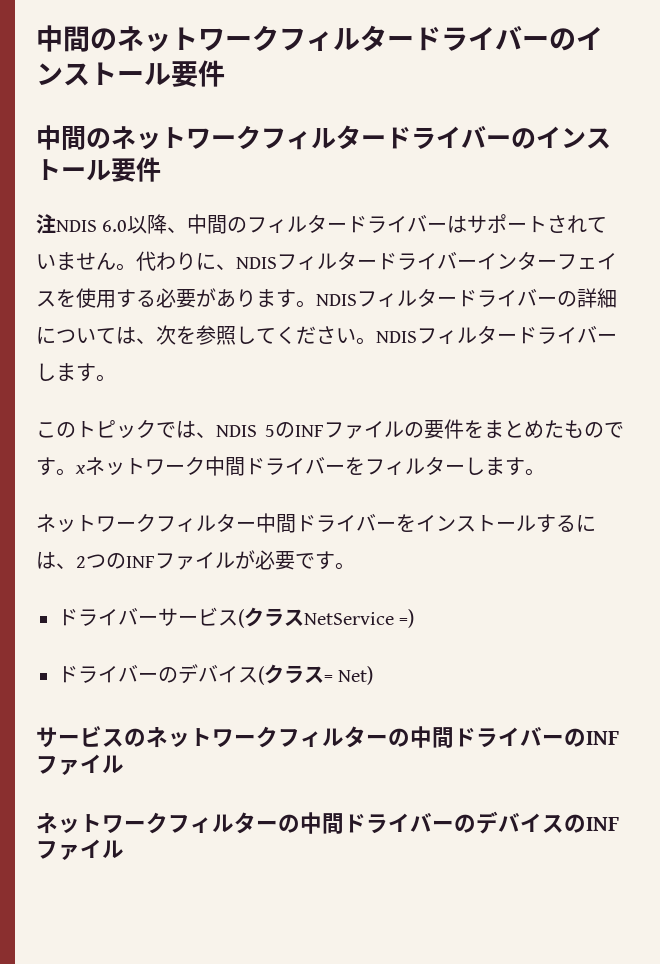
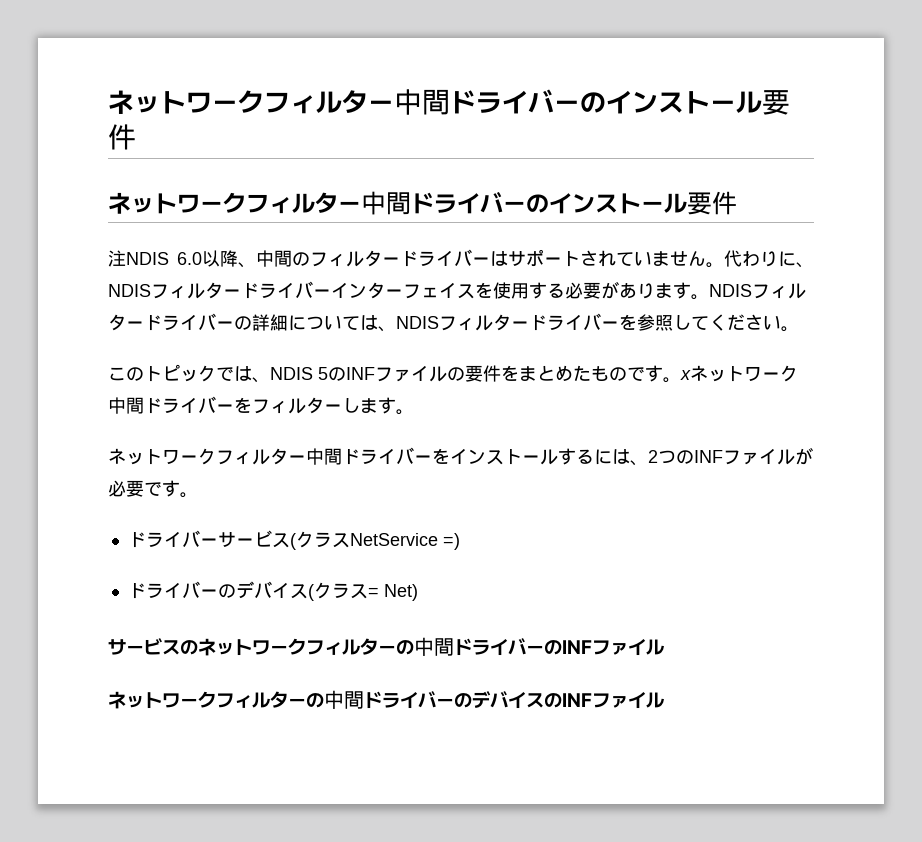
[36,25,603,52] [36,60,225,87] [36,125,386,150] 中間のネットワークフィルタードライバーのインストール要件 // 中間のネットワークフィルター -> [108,89,790,115] [108,124,136,150] [108,191,411,215] ネットワークフィルター中間ドライバーのインストール要件 // ネットワークフィルター中間
[156,325,617,345] [36,363,96,382] 次を参照してください。NDISフィルタードライバーします -> [396,313,781,331] NDISフィルタードライバーを参照してください

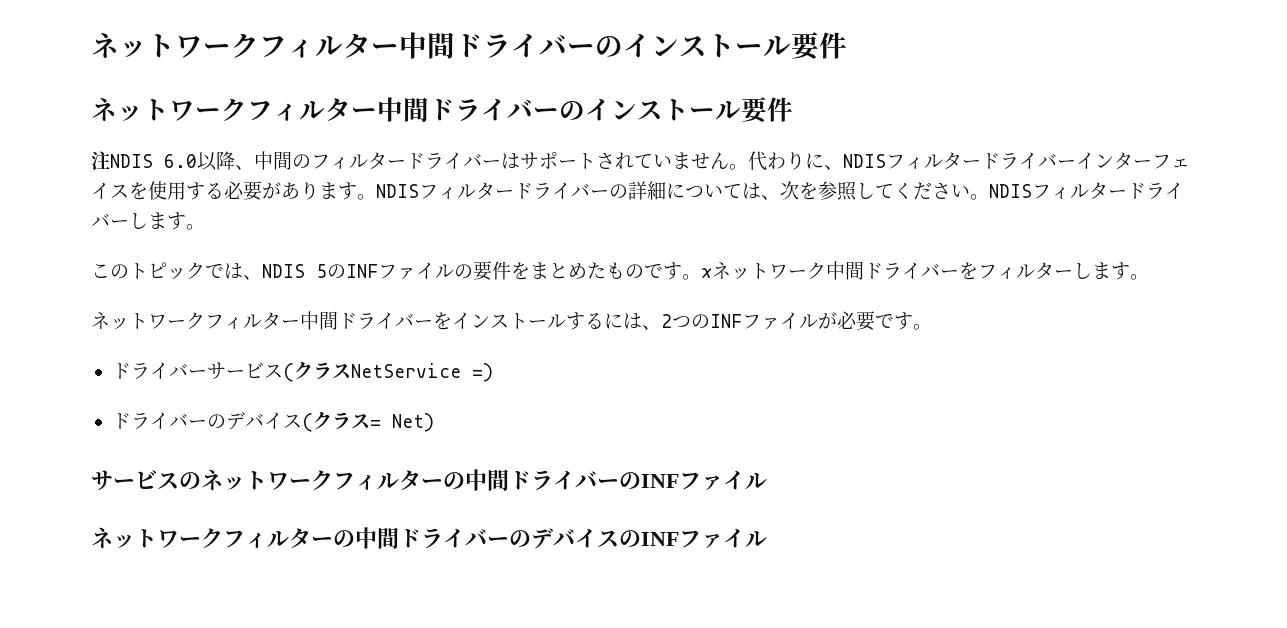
[396,313,781,331] NDISフィルタードライバーを参照してください -> [780,181,1184,201] [91,212,186,230] 次を参照してください。NDISフィルタードライバーします

